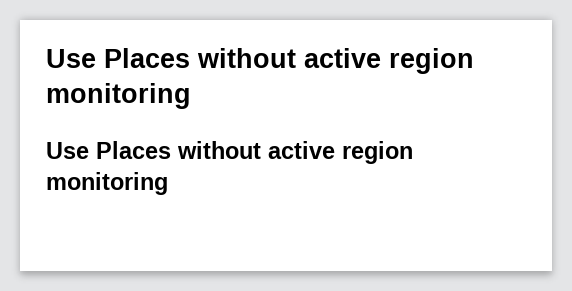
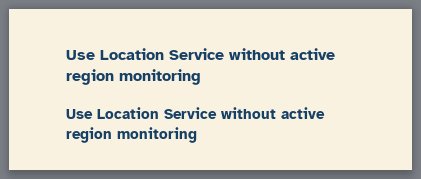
[46,48,190,68] Use Places -> [66,48,224,60] Use Location Service
[96,141,171,159] Places -> [97,107,217,119] Location Service

